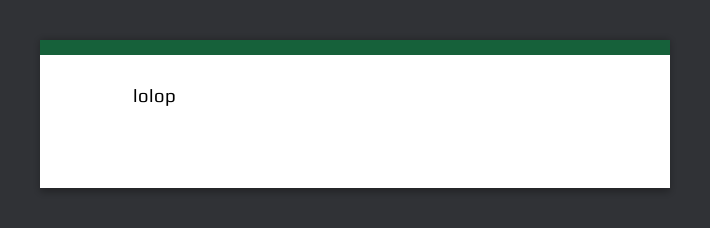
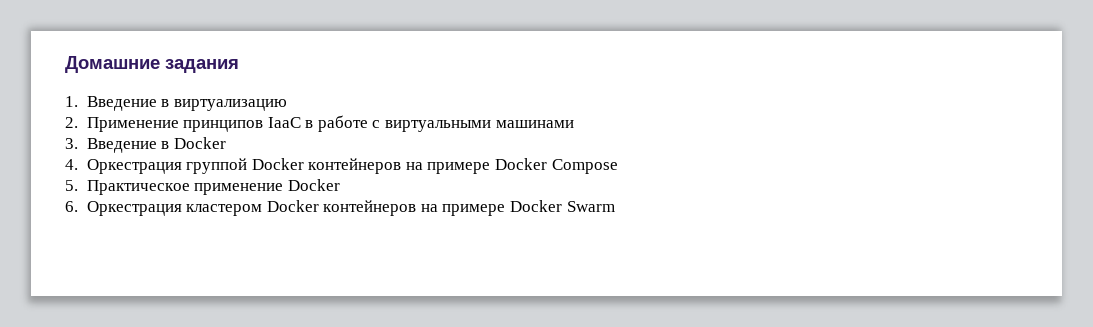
[133,89,176,106] lolop -> [65,56,239,73] [65,96,287,111] [65,115,574,132] [65,137,226,153] [65,158,618,174] [65,179,340,195] [65,200,615,216] Домашние задания // 1. Введение в виртуализацию // 2. Применение принципов IaaC в работе с виртуальными машинами // 3. Введение в Docker // 4. Оркестрация группой Docker контейнеров на примере Docker Compose // 5. Практическое применение Docker // 6. Оркестрация кластером Docker контейнеров на примере Docker Swarm

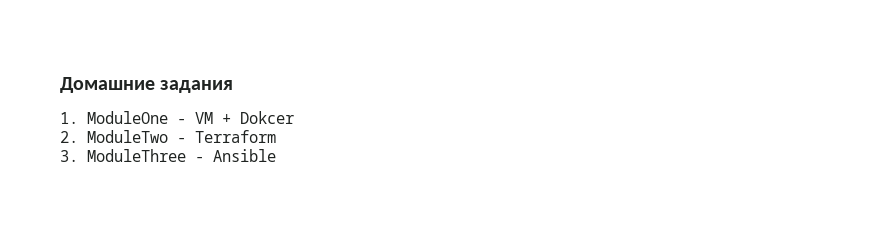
[86,96,287,111] [65,115,574,132] [65,137,226,153] [65,158,618,174] [65,179,340,195] [65,200,615,216] Введение в виртуализацию // 2. Применение принципов IaaC в работе с виртуальными машинами // 3. Введение в Docker // 4. Оркестрация группой Docker контейнеров на примере Docker Compose // 5. Практическое применение Docker // 6. Оркестрация кластером Docker контейнеров на примере Docker Swarm -> [87,111,295,124] [60,130,277,143] [60,149,277,162] ModuleOne - VM + Dokcer // 2. ModuleTwo - Terraform // 3. ModuleThree - Ansible

